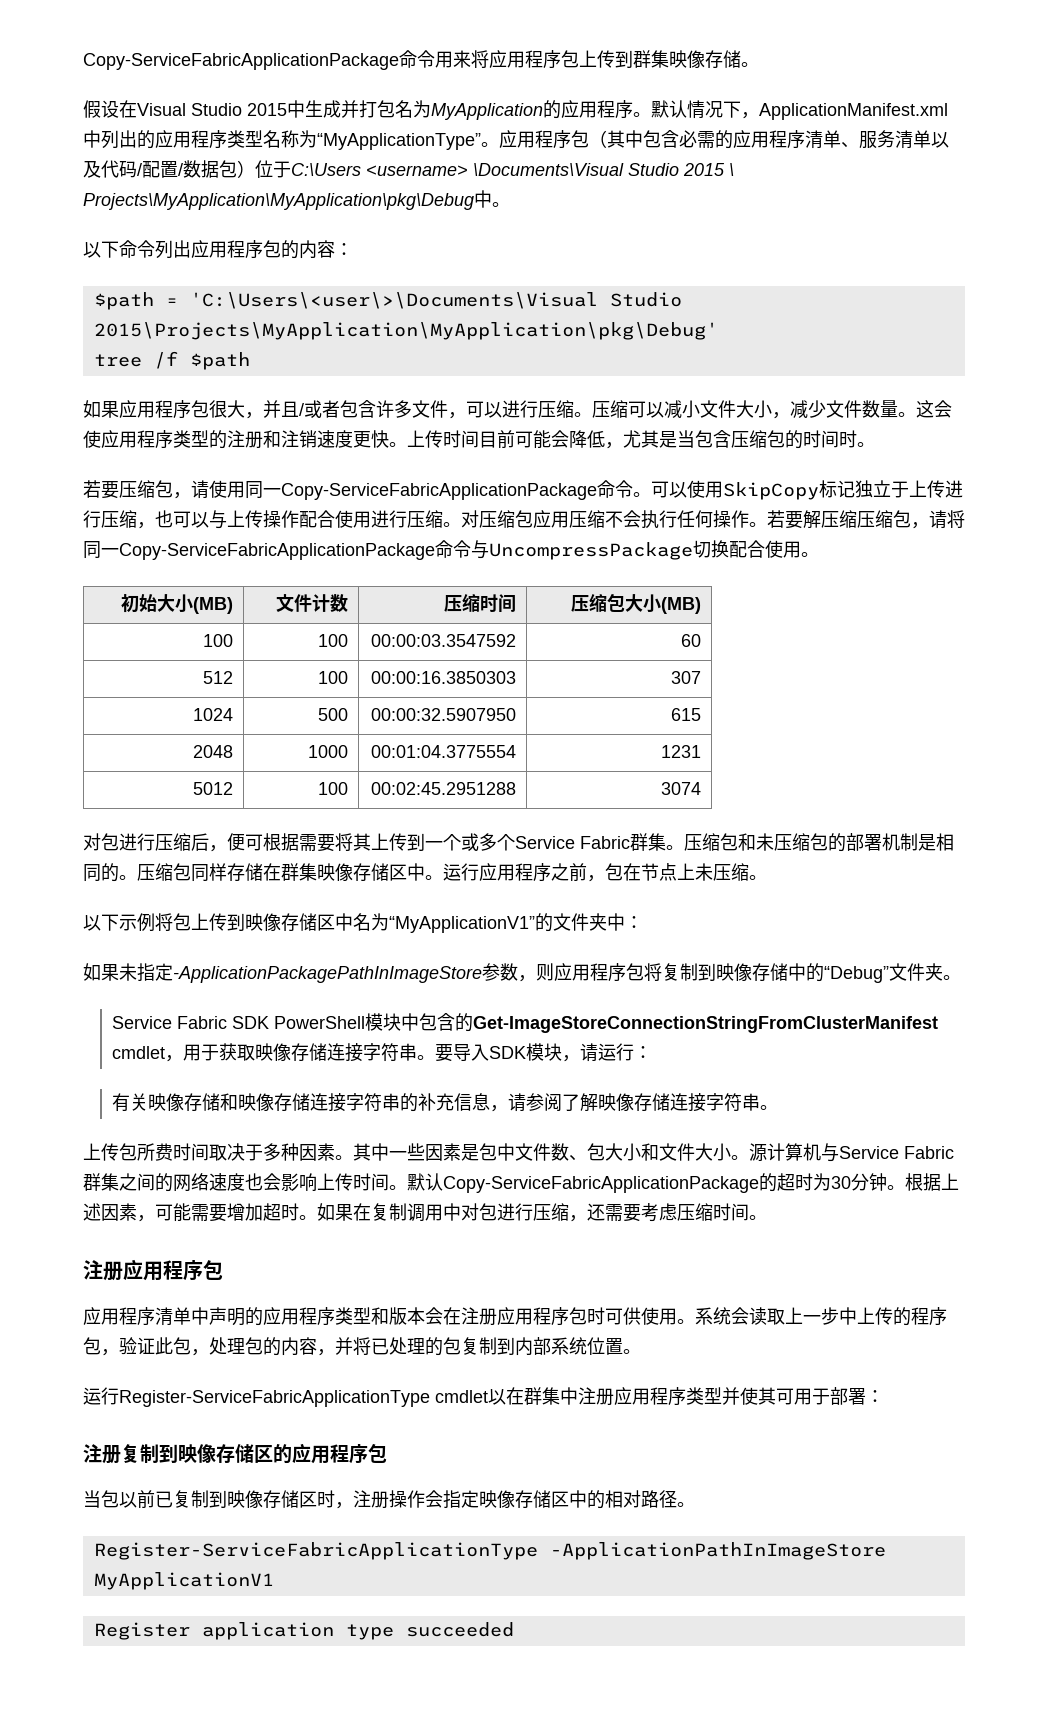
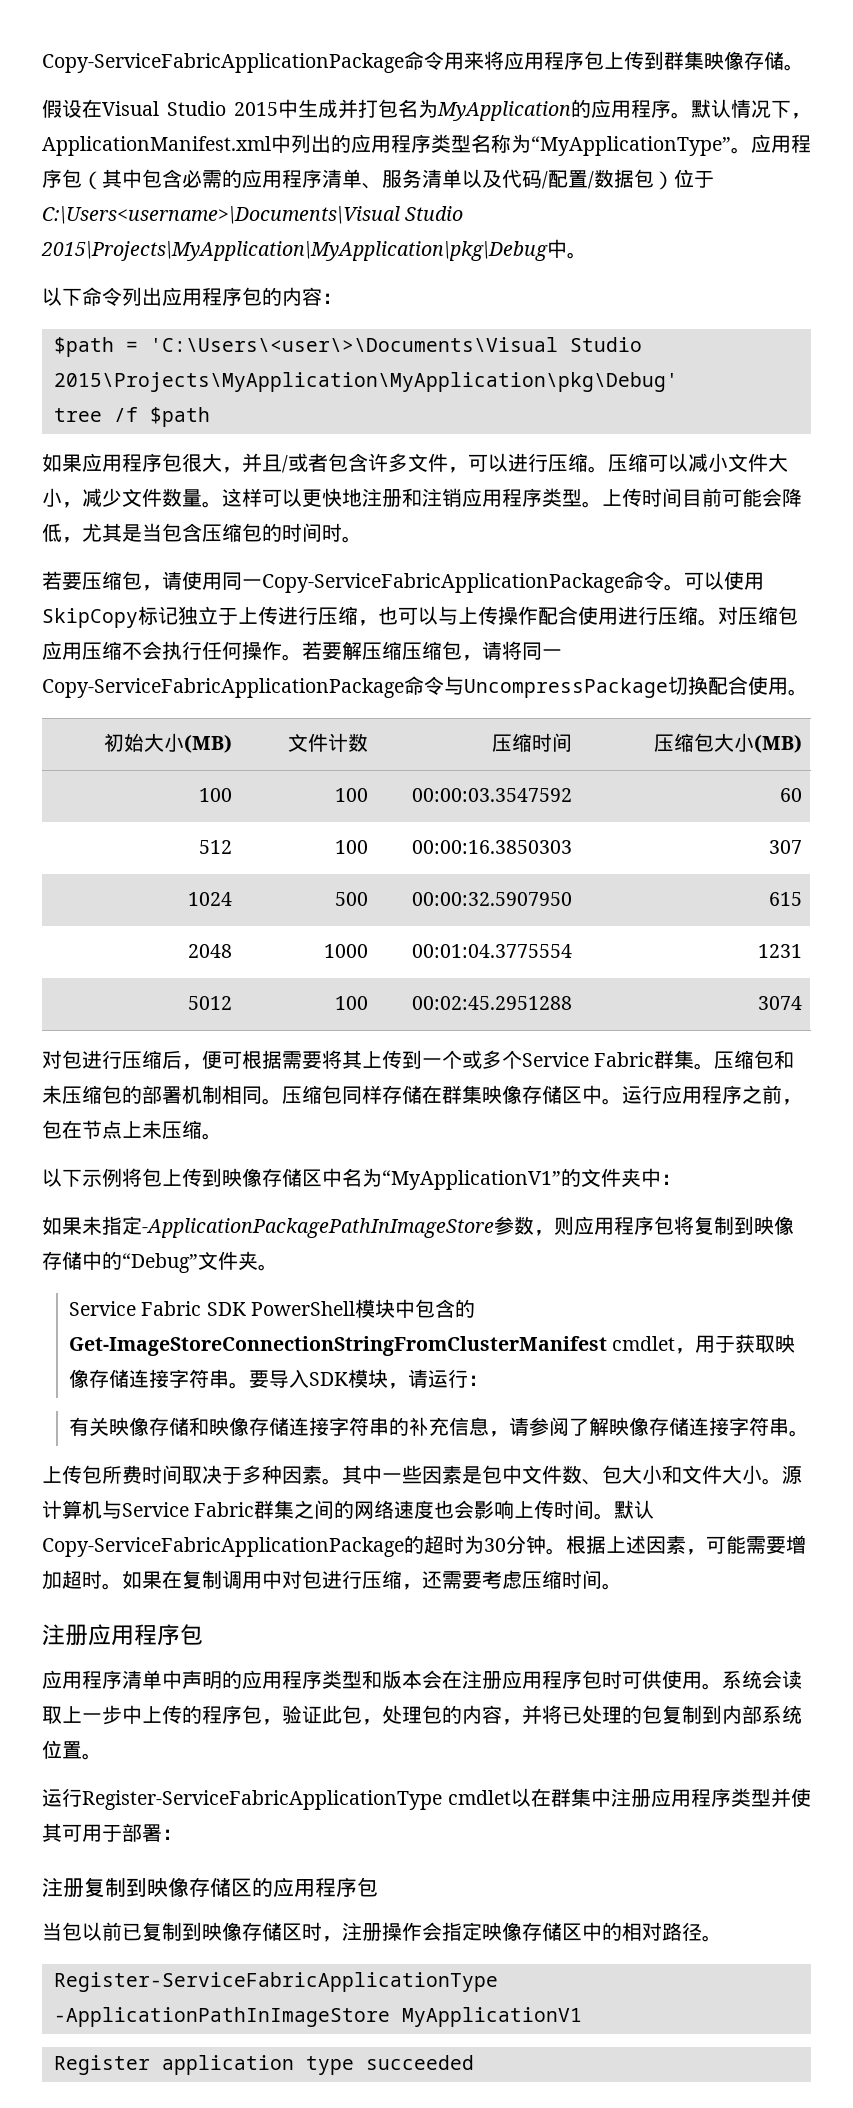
[291,163,734,176] [83,193,474,210] C:\Users <username> \Documents\Visual Studio 2015 \ Projects\MyApplication\MyApplication\pkg\Debug -> [42,206,464,224] [41,241,548,261] C:\Users<username>\Documents\Visual Studio 2015\Projects\MyApplication\MyApplication\pkg\Debug
[934,400,952,418] [83,430,389,449] 会使应用程序类型的注册和注销速度更快 -> [242,488,582,507] 样可以更快地注册和注销应用程序类型
[918,833,954,851] [83,863,119,882] 是相同的 -> [222,1085,262,1104] 相同

